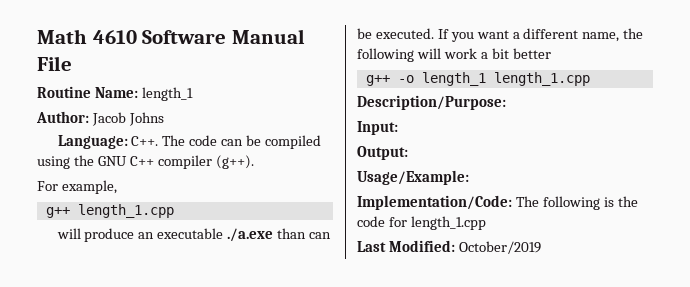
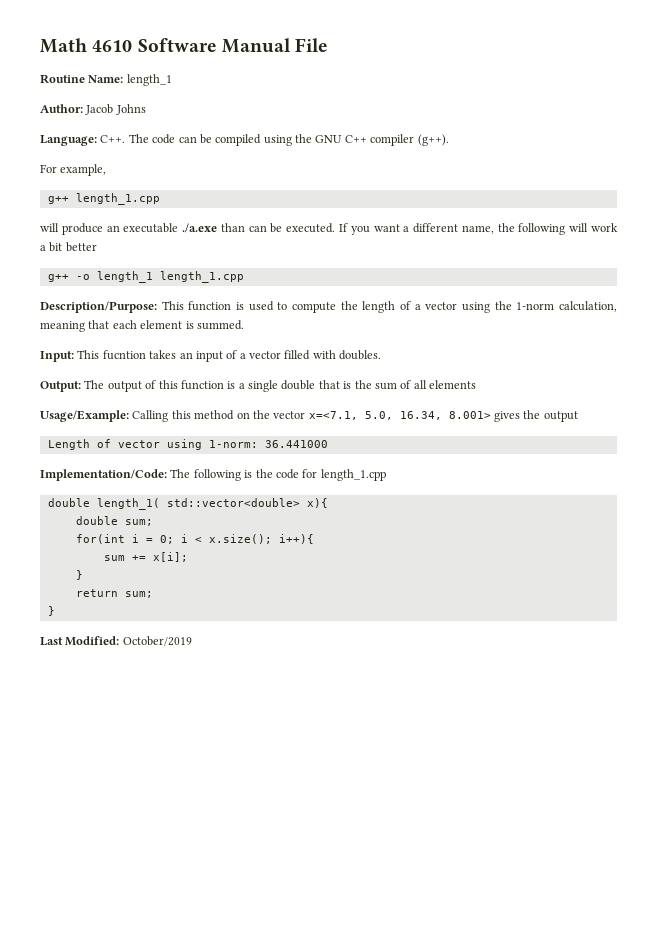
[357,121,398,135] [357,146,408,160] [357,170,469,185] // Input: // Output: // Usage/Example: -> [161,301,618,313] [40,320,244,332] [40,350,382,362] [40,380,476,392] [40,410,578,422] [47,439,328,450] This function is used to compute the length of a vector using the 1-norm calculation, meaning that each element is summed. // Input: This fucntion takes an input of a vector filled with doubles. // Output: The output of this function is a single double that is the sum of all elements // Usage/Example: Calling this method on the vector x=<7.1, 5.0, 16.34, 8.001> gives the output // Length of vector using 1-norm: 36.441000
(486, 223) none -> [47,498,328,510] [75,516,153,526] [75,534,314,544] [103,552,188,562] [75,570,83,580] [75,589,153,598] [47,606,55,616] // double length_1( std::vector<double> x){ // double sum; // for(int i = 0; i < x.size(); i++){ // sum += x[i]; // } // return sum; // }

